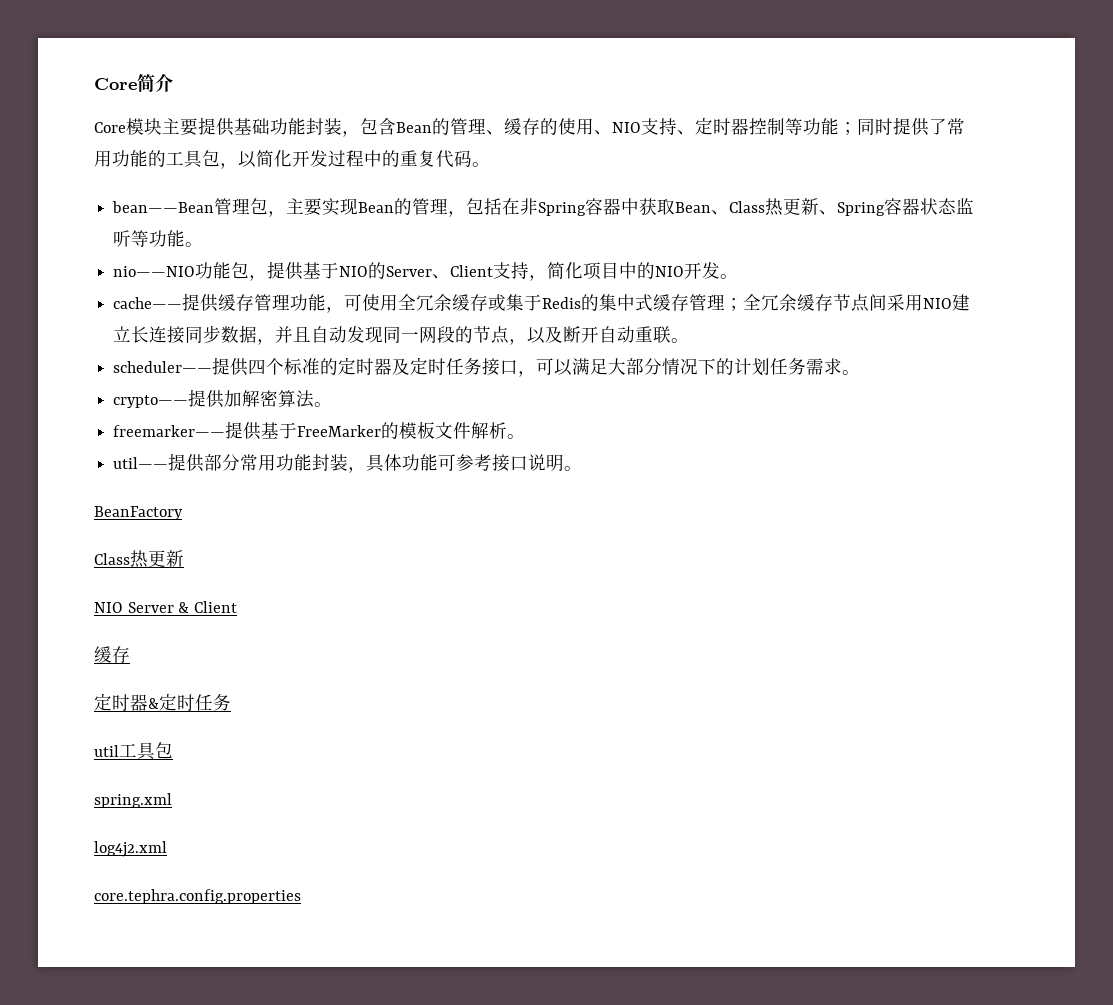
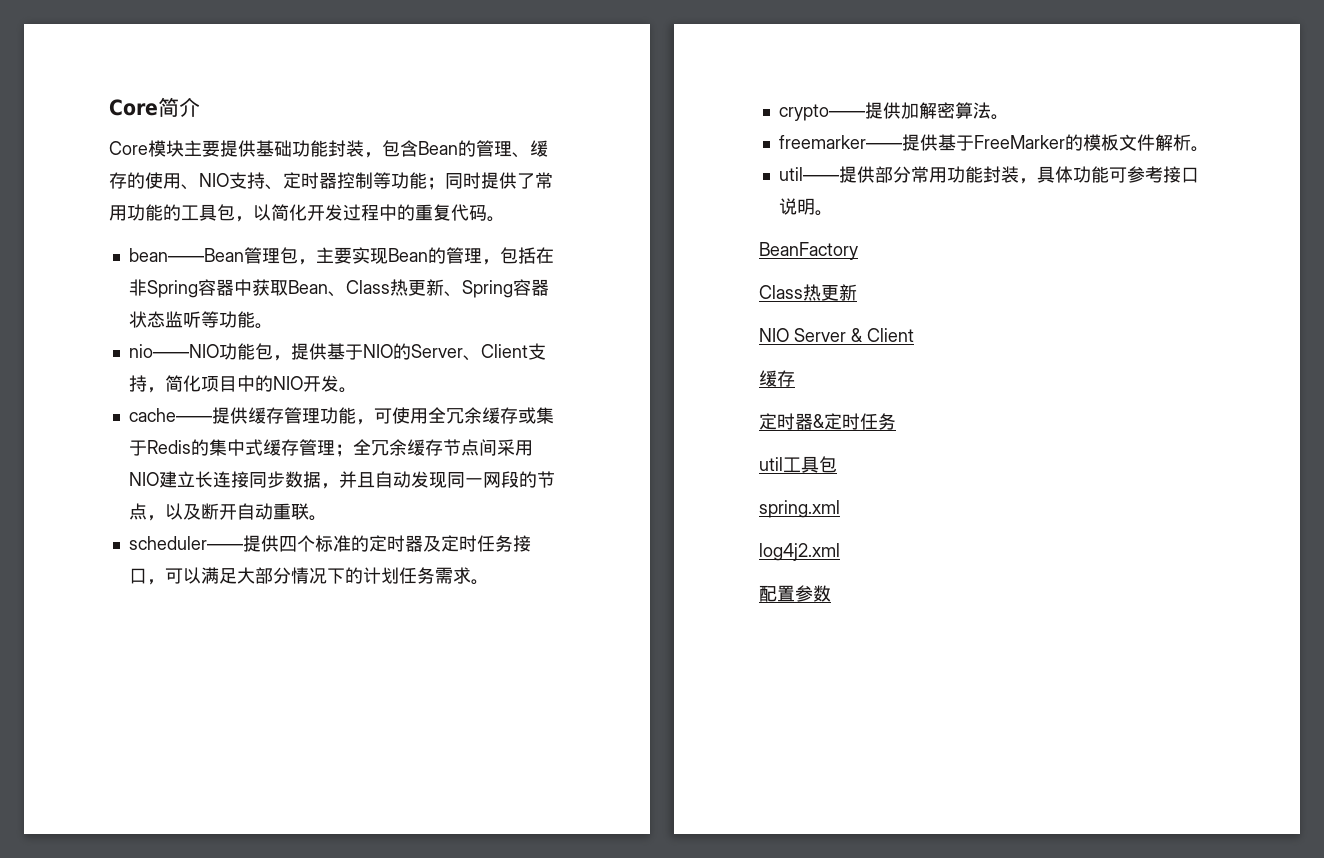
[94,889,301,904] core.tephra.config.properties -> [759,585,831,602] 配置参数

